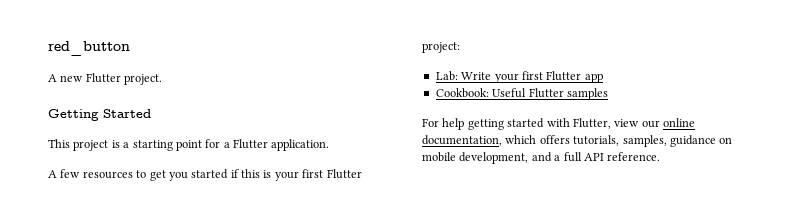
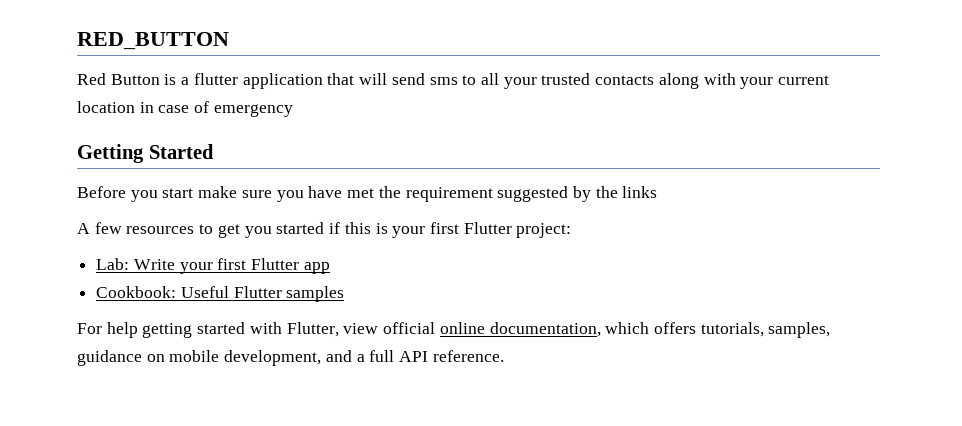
[48,41,130,56] [48,73,163,85] [48,109,151,121] [48,139,330,151] red_button // A new Flutter project. // Getting Started // This project is a starting point for a Flutter application. -> [77,32,229,50] [77,73,830,89] [77,101,293,117] [77,144,214,163] [77,186,658,202] RED_BUTTON // Red Button is a flutter application that will send sms to all your trusted contacts along with your current location in case of emergency // Getting Started // Before you start make sure you have met the requirement suggested by the links
[641,120,660,128] our -> [383,322,436,334] official

